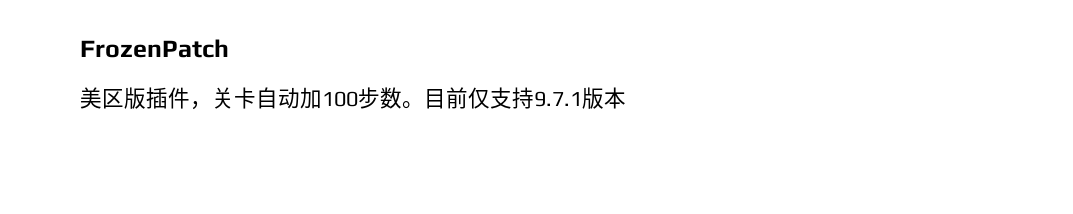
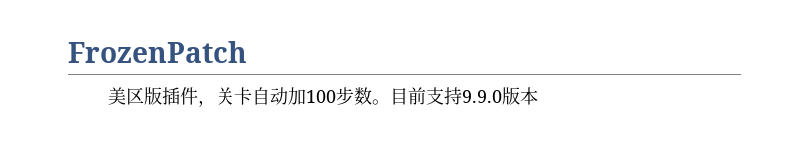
[468,87,582,109] 仅支持9.7.1 -> [426,87,503,105] 支持9.9.0

